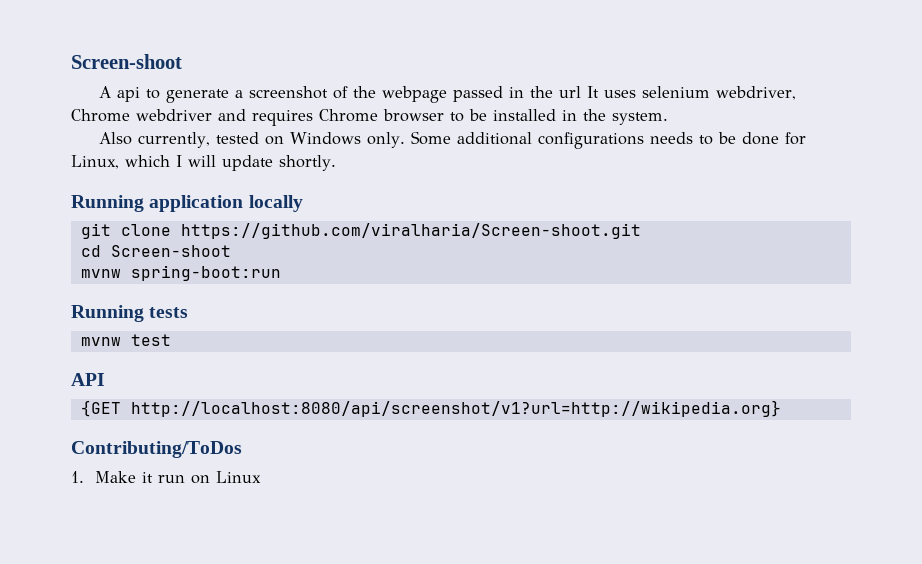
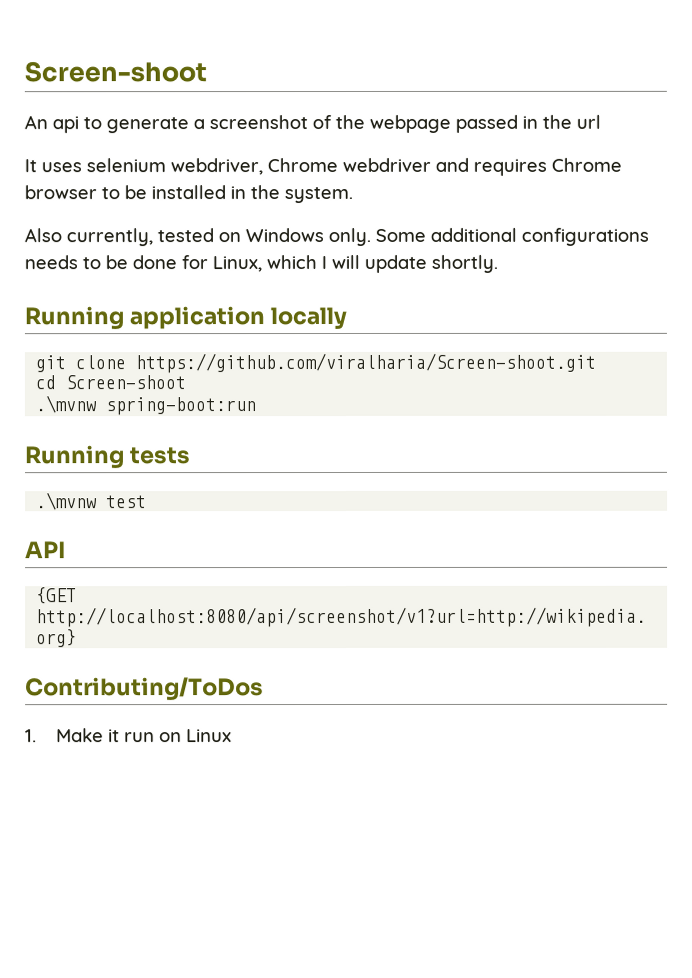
[71,54,182,69] [99,86,112,98] Screen-shoot // A -> [24,61,207,83] [24,115,48,130] Screen-shoot // An
(582, 92) none -> (601, 121) //
[80,269,121,278] mvnw -> [35,395,98,414] .\mvnw
[80,337,121,346] mvnw -> [36,492,99,511] .\mvnw

